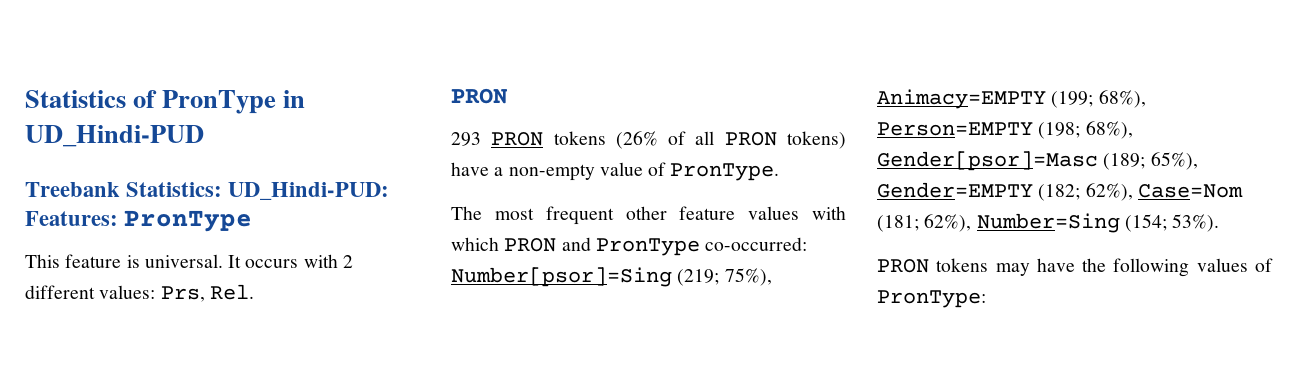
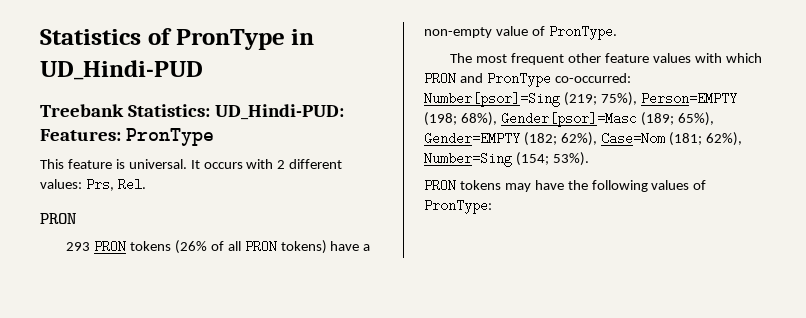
[877,89,1146,109] Animacy=EMPTY (199; 68%), -> (637, 99) none

